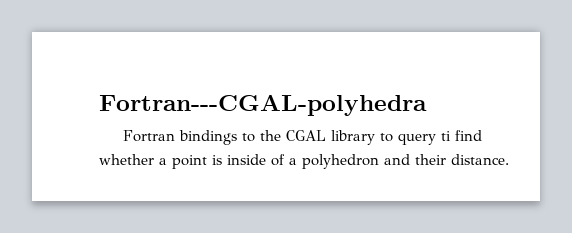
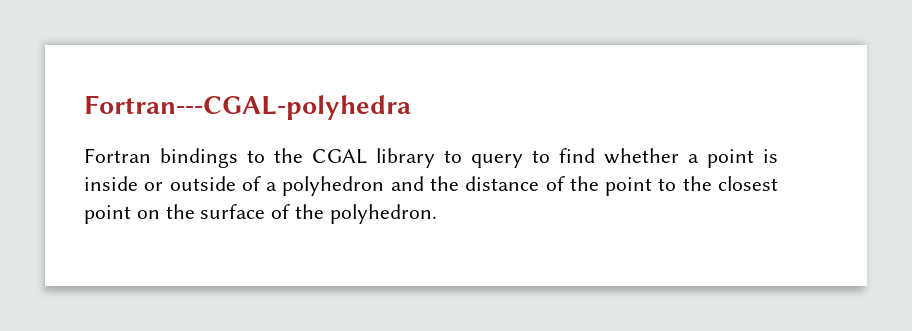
[440,131,451,141] ti -> [532,150,550,163] to
(266, 159) none -> [144,176,236,191] or outside
[415,154,509,165] their distance. -> [429,176,779,196] [84,204,437,224] the distance of the point to the closest point on the surface of the polyhedron.

